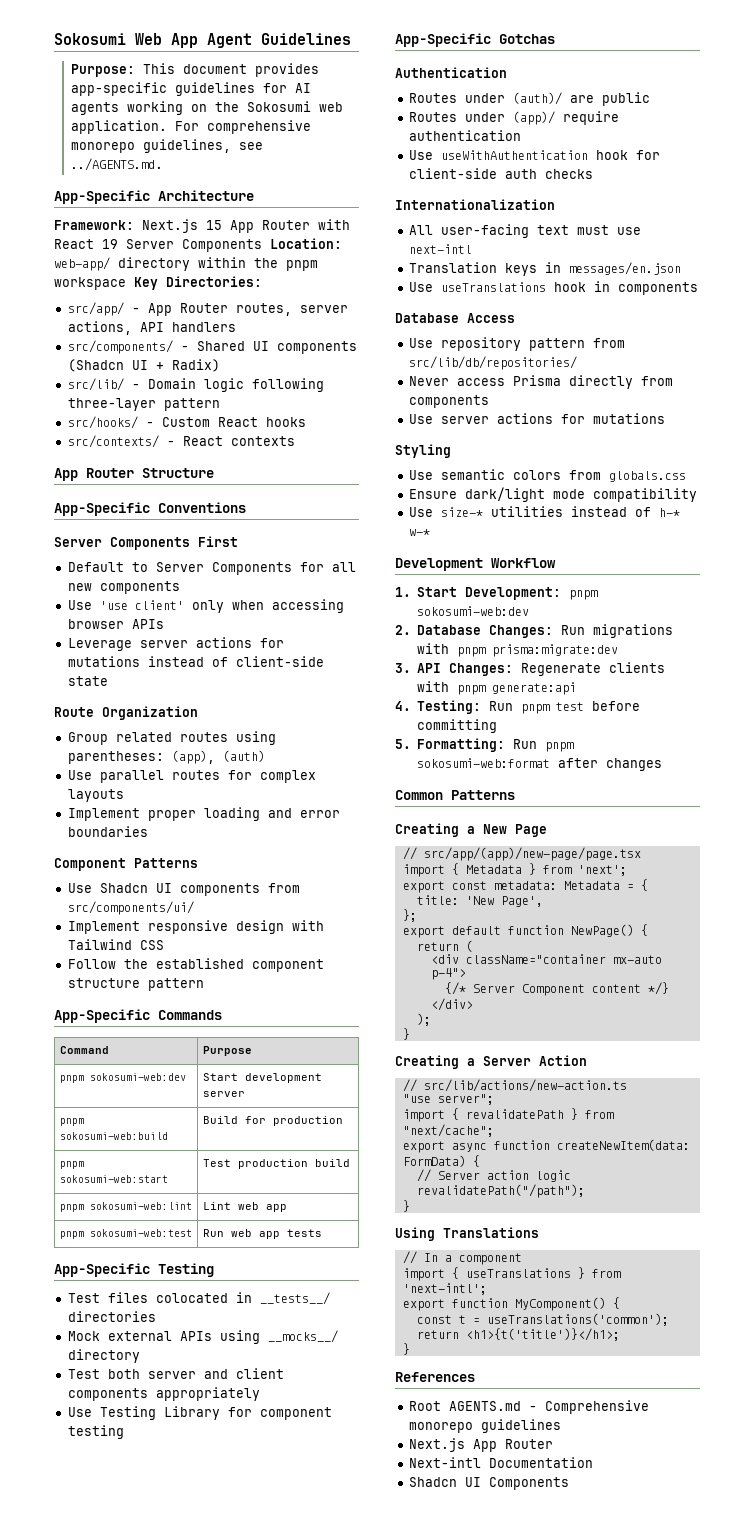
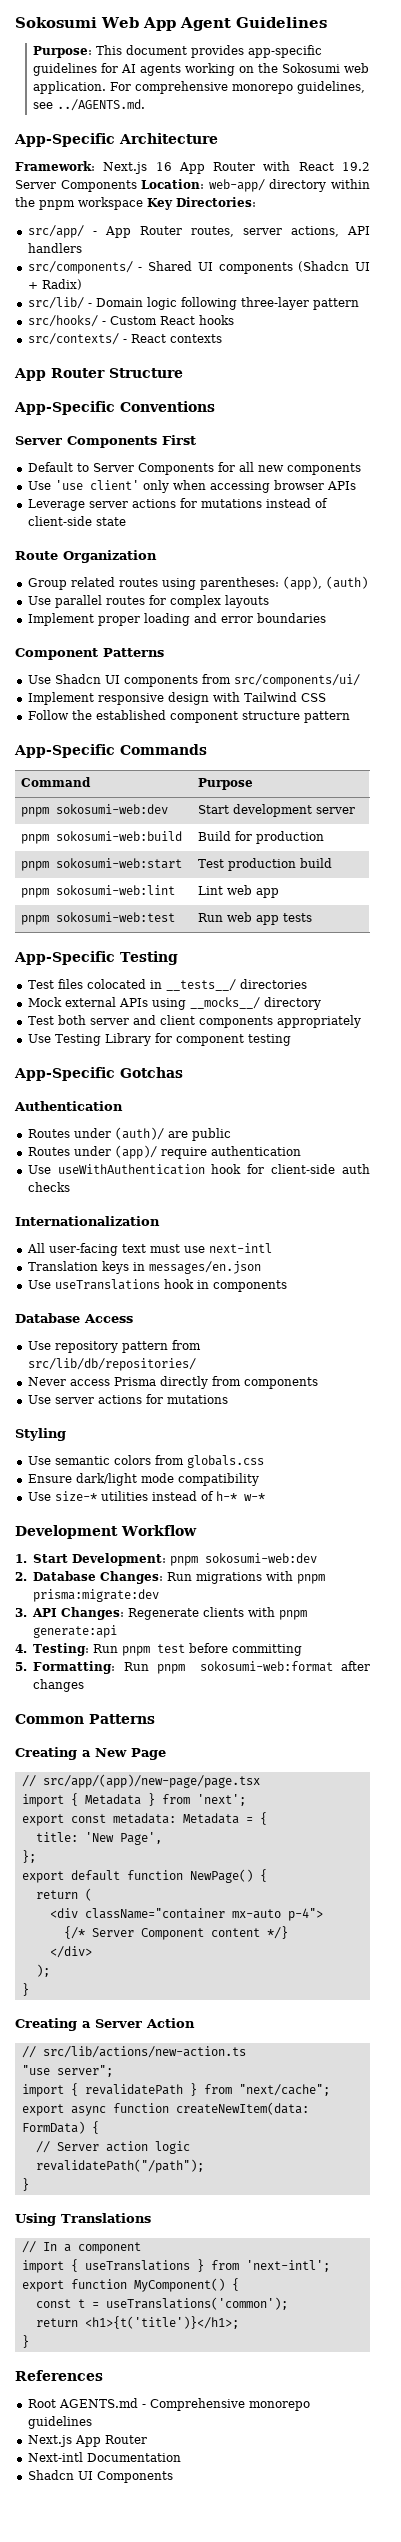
[206,220,222,230] 15 -> [155,162,172,171] 16
[102,239,118,249] 19 -> [341,162,370,171] 19.2

